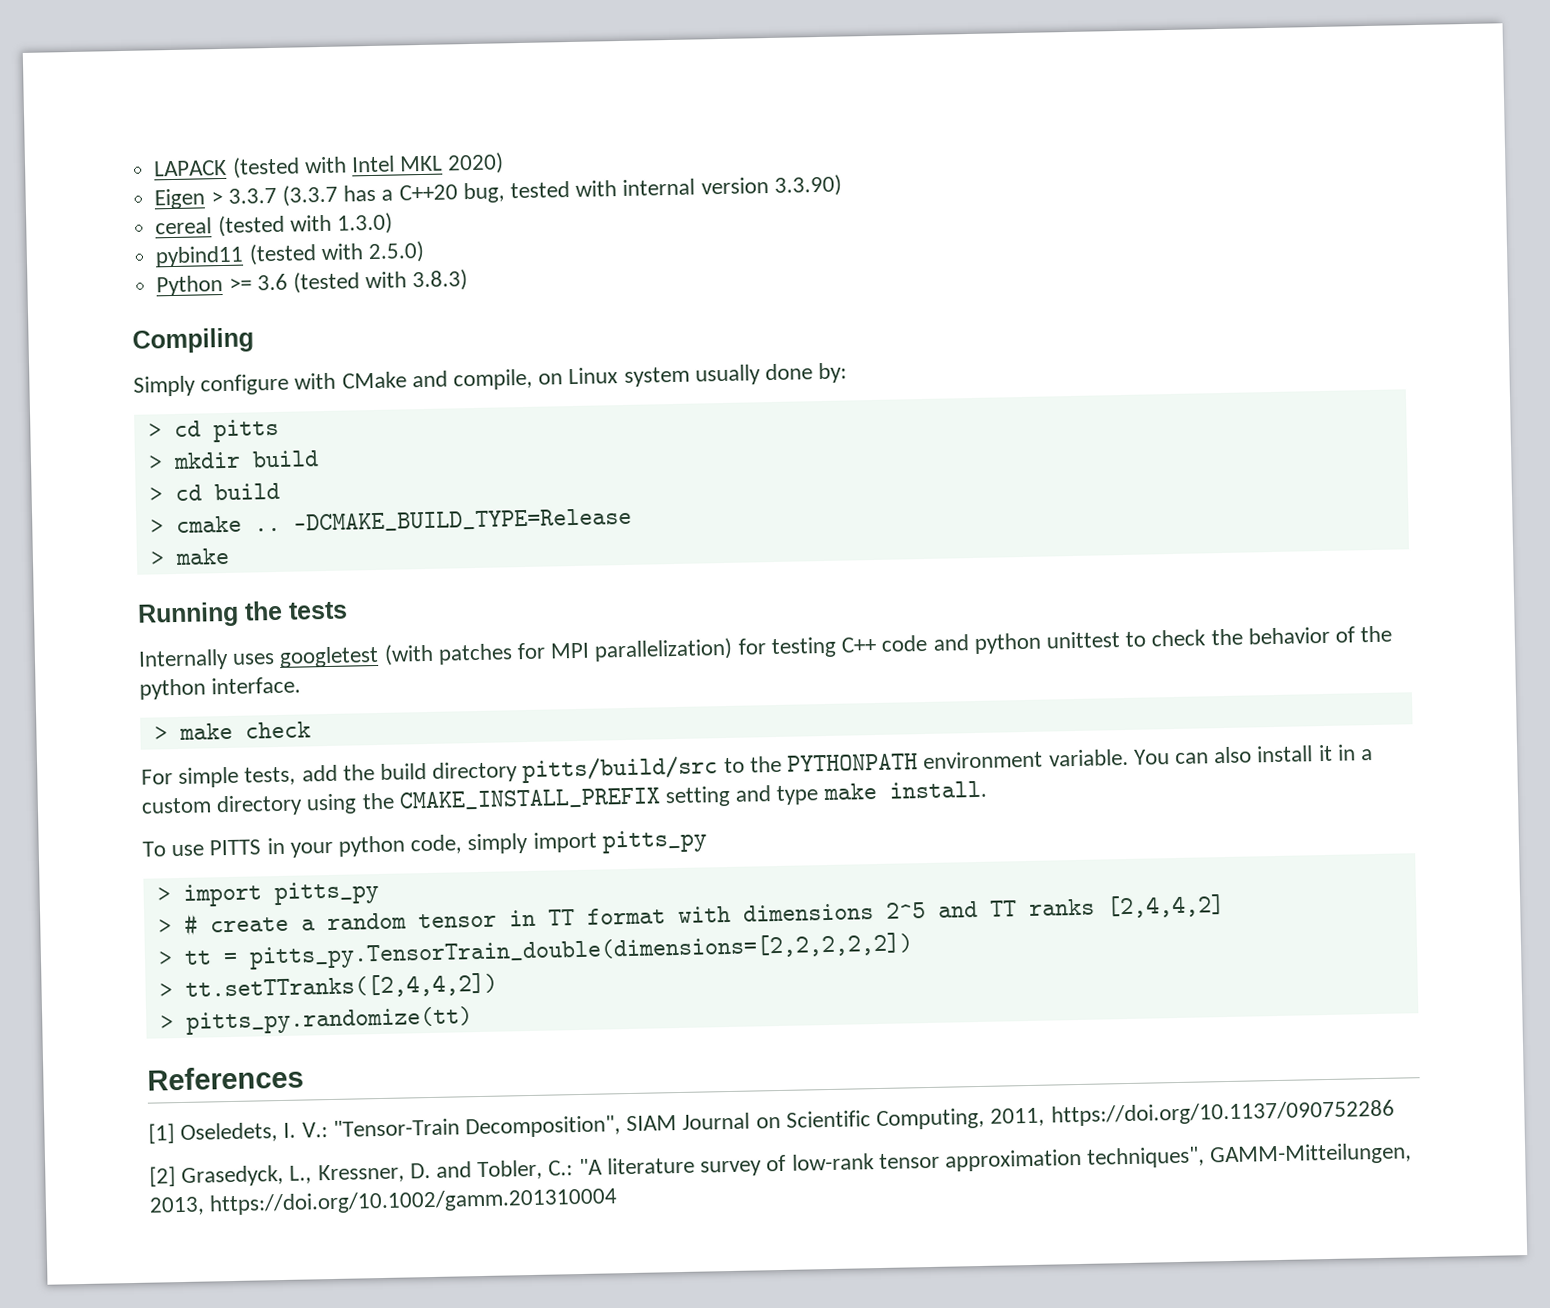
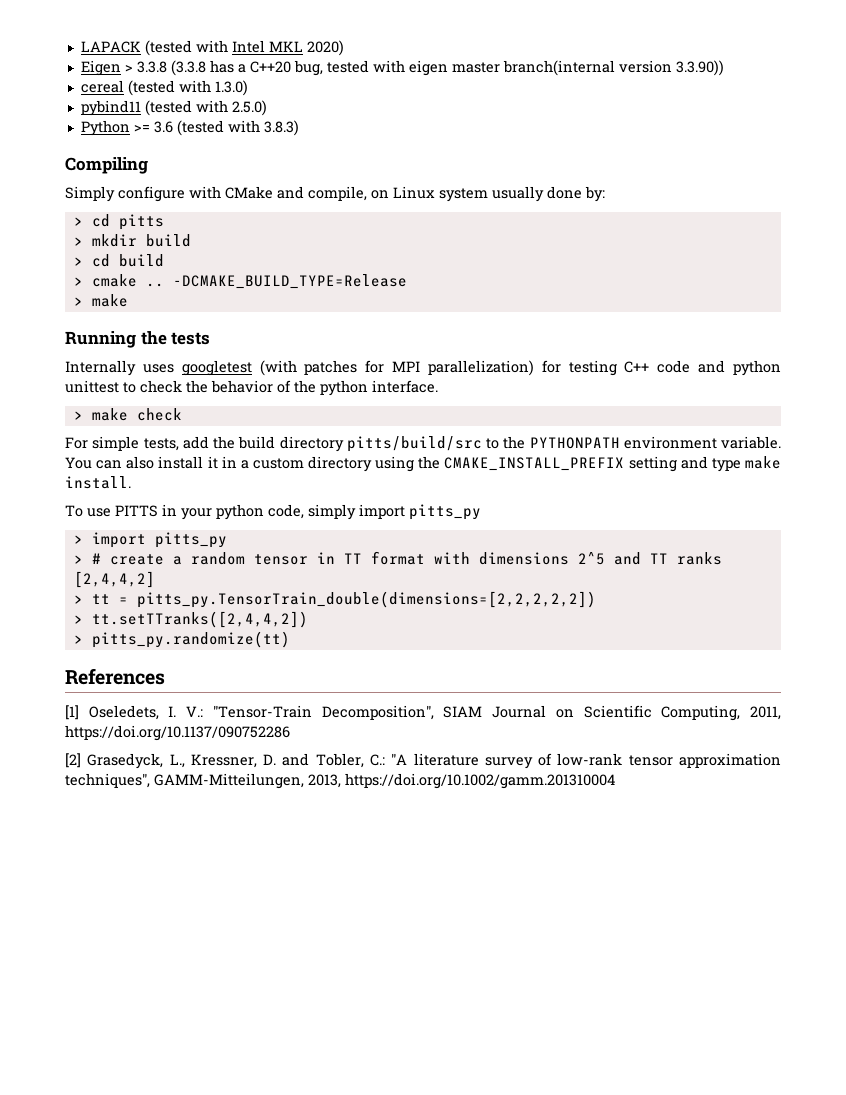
[227,184,338,207] 3.3.7 (3.3.7 -> [136,60,206,76] 3.3.8 (3.3.8
[622,174,842,197] internal version 3.3.90) -> [408,60,724,76] eigen master branch(internal version 3.3.90))

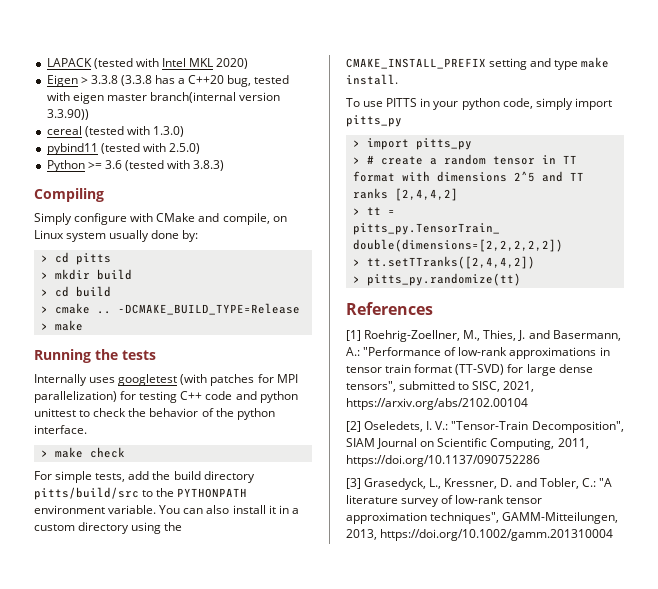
(79, 712) none -> [364,330,621,342] [346,347,610,359] [346,364,593,376] [346,381,535,392] [346,398,528,410] [346,421,361,432] Roehrig-Zoellner, M., Thies, J. and Basermann, A.: "Performance of low-rank approximations in tensor train format (TT-SVD) for large dense tensors", submitted to SISC, 2021, https://arxiv.org/abs/2102.00104 // [2]
[65,753,81,768] [2] -> [346,478,361,489] [3]

